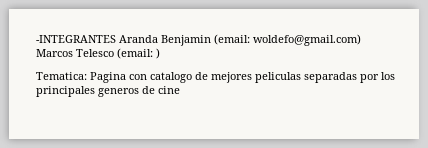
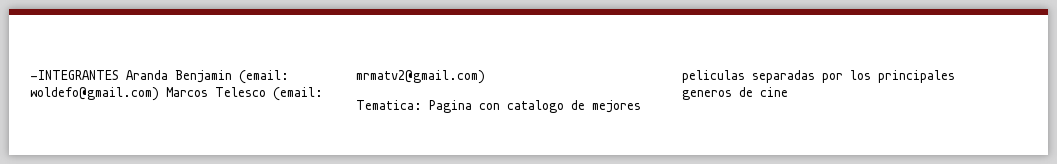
[156,48,160,59] ) -> [356,70,485,84] mrmatv2@gmail.com)

